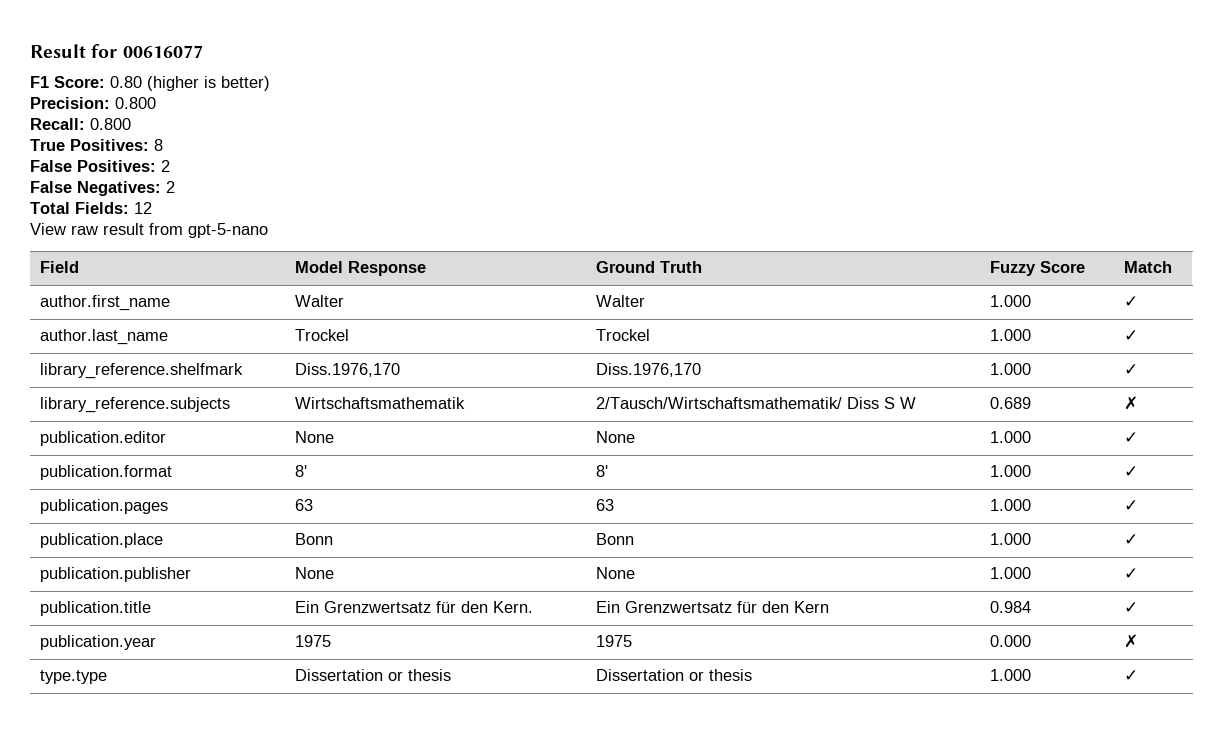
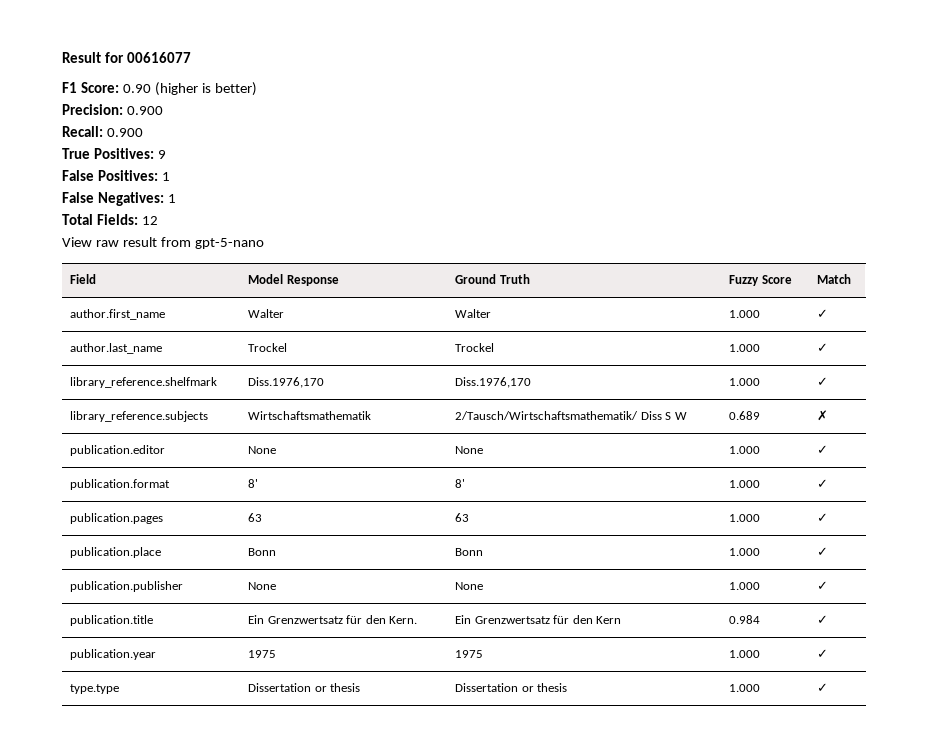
[110,76,142,88] 0.80 -> [122,84,151,93] 0.90
[115,97,156,109] 0.800 -> [126,106,163,115] 0.900
[90,118,131,130] 0.800 -> [106,128,143,137] 0.900
[154,139,163,151] 8 -> [157,150,166,159] 9
[161,160,170,172] 2 -> [161,172,170,181] 1
[166,181,175,193] 2 -> [167,194,176,203] 1
[989,635,1031,647] [1123,634,1138,648] 0.000 | ✗ -> [729,650,761,658] [817,649,829,658] 1.000 | ✓

